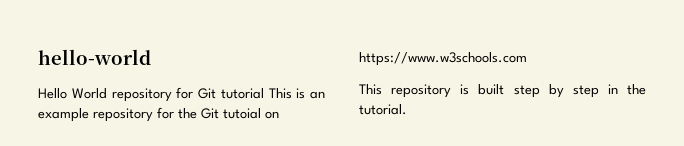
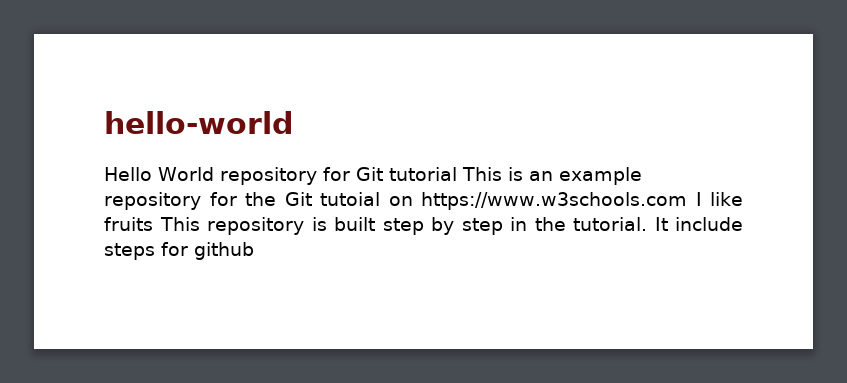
(527, 59) // -> [695,192,744,206] [104,217,153,231] I like fruits
(407, 109) none -> [654,217,743,231] [104,242,254,260] It include steps for github

